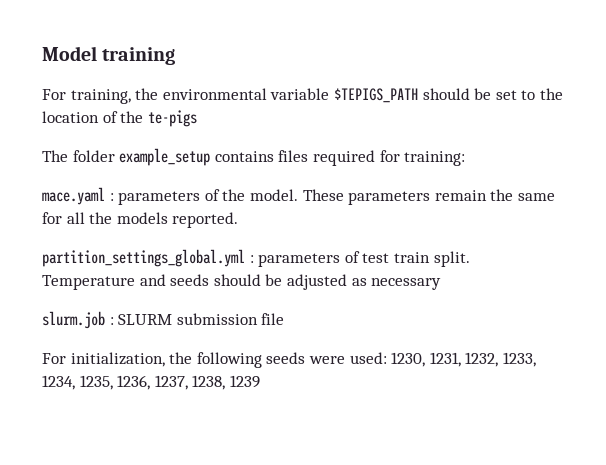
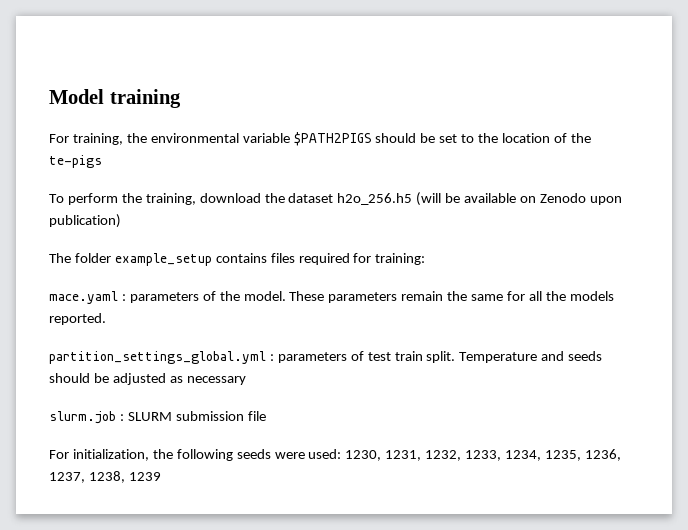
[333,88,418,103] $TEPIGS_PATH -> [293,132,372,146] $PATH2PIGS
(197, 118) none -> [49,192,622,206] [49,214,121,228] // To perform the training, download the dataset h2o_256.h5 (will be available on Zenodo upon publication)

